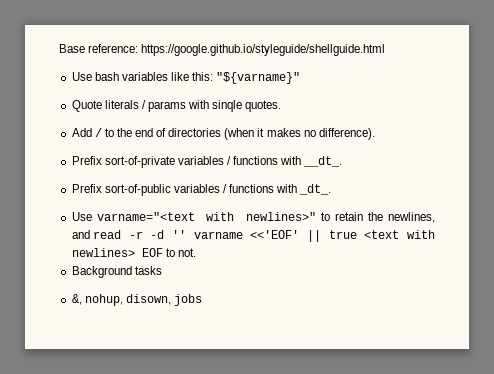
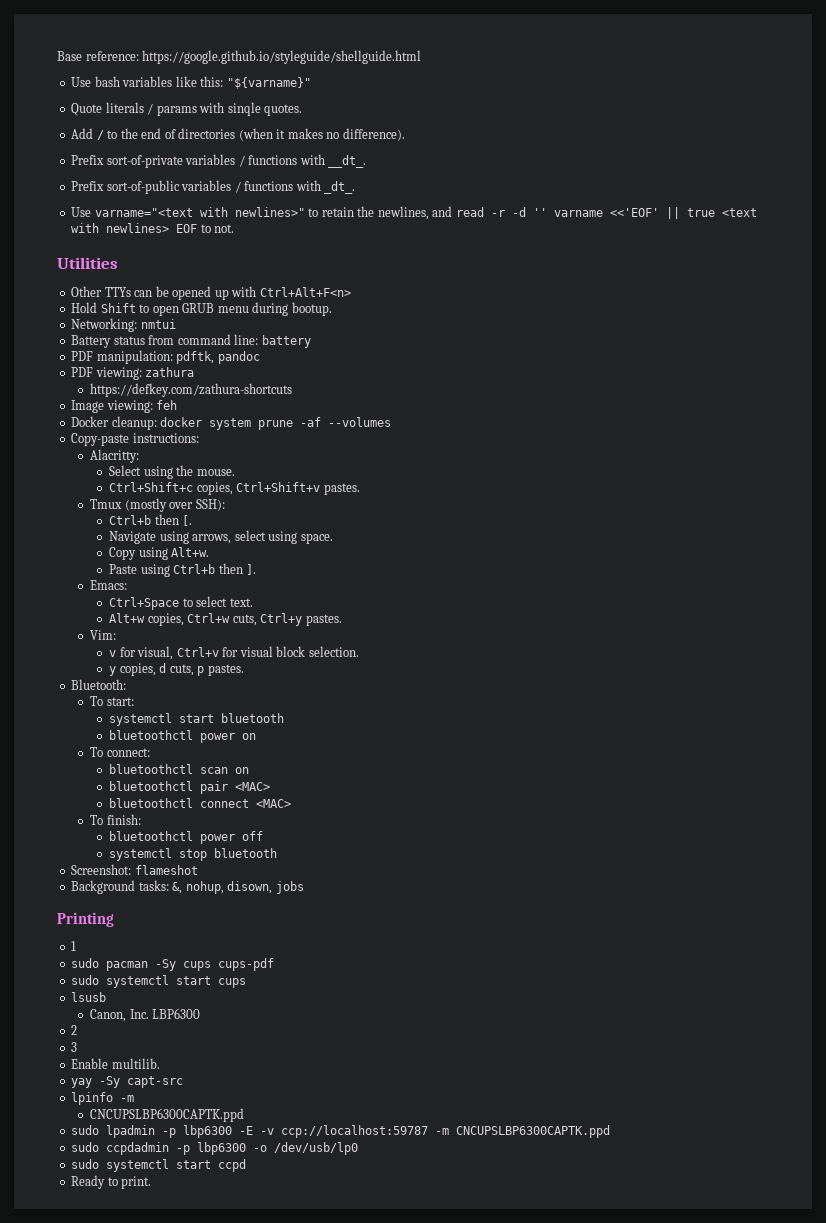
(196, 252) none -> [57,257,118,269] [71,286,351,300] [71,302,332,316] [71,318,176,332] [71,334,311,348] [71,350,260,364] [71,367,195,380] [90,383,293,397] [71,400,178,413] [71,416,392,430] [71,433,199,446] [90,449,140,463] [108,465,235,479] [108,482,360,495] [90,498,225,512] [108,514,193,526] [108,530,333,544] [108,547,210,560] [108,563,257,577] [90,580,128,590] [108,596,253,610] [108,613,342,626] [90,630,117,640] [108,646,359,660] [108,663,244,676] [71,679,127,690] [90,696,134,706] [108,713,284,726] [108,730,256,743] [90,747,150,757] [108,764,249,774] [108,781,270,794] [108,798,291,808] [90,814,141,825] [108,831,263,844] [108,848,277,861] [71,864,198,875] // Utilities // Other TTYs can be opened up with Ctrl+Alt+F<n> // Hold Shift to open GRUB menu during bootup. // Networking: nmtui // Battery status from command line: battery // PDF manipulation: pdftk, pandoc // PDF viewing: zathura // https://defkey.com/zathura-shortcuts // Image viewing: feh // Docker cleanup: docker system prune -af --volumes // Copy-paste instructions: // Alacritty: // Select using the mouse. // Ctrl+Shift+c copies, Ctrl+Shift+v pastes. // Tmux (mostly over SSH): // Ctrl+b then [. // Navigate using arrows, select using space. // Copy using Alt+w. // Paste using Ctrl+b then ]. // Emacs: // Ctrl+Space to select text. // Alt+w copies, Ctrl+w cuts, Ctrl+y pastes. // Vim: // v for visual, Ctrl+v for visual block selection. // y copies, d cuts, p pastes. // Bluetooth: // To start: // systemctl start bluetooth // bluetoothctl power on // To connect: // bluetoothctl scan on // bluetoothctl pair <MAC> // bluetoothctl connect <MAC> // To finish: // bluetoothctl power off // systemctl stop bluetooth // Screenshot: flameshot
[134,266,162,275] tasks // -> [138,880,169,891] tasks:
(202, 300) none -> [57,912,114,927] [71,941,77,951] [71,958,275,971] [71,975,247,988] [71,992,107,1002] [90,1008,201,1022] [71,1025,78,1035] [71,1042,78,1052] [71,1058,160,1069] [71,1076,184,1088] [71,1092,135,1105] [90,1108,245,1122] [71,1125,611,1138] [71,1142,359,1155] [71,1159,247,1172] [71,1175,152,1189] // Printing // 1 // sudo pacman -Sy cups cups-pdf // sudo systemctl start cups // lsusb // Canon, Inc. LBP6300 // 2 // 3 // Enable multilib. // yay -Sy capt-src // lpinfo -m // CNCUPSLBP6300CAPTK.ppd // sudo lpadmin -p lbp6300 -E -v ccp://localhost:59787 -m CNCUPSLBP6300CAPTK.ppd // sudo ccpdadmin -p lbp6300 -o /dev/usb/lp0 // sudo systemctl start ccpd // Ready to print.

